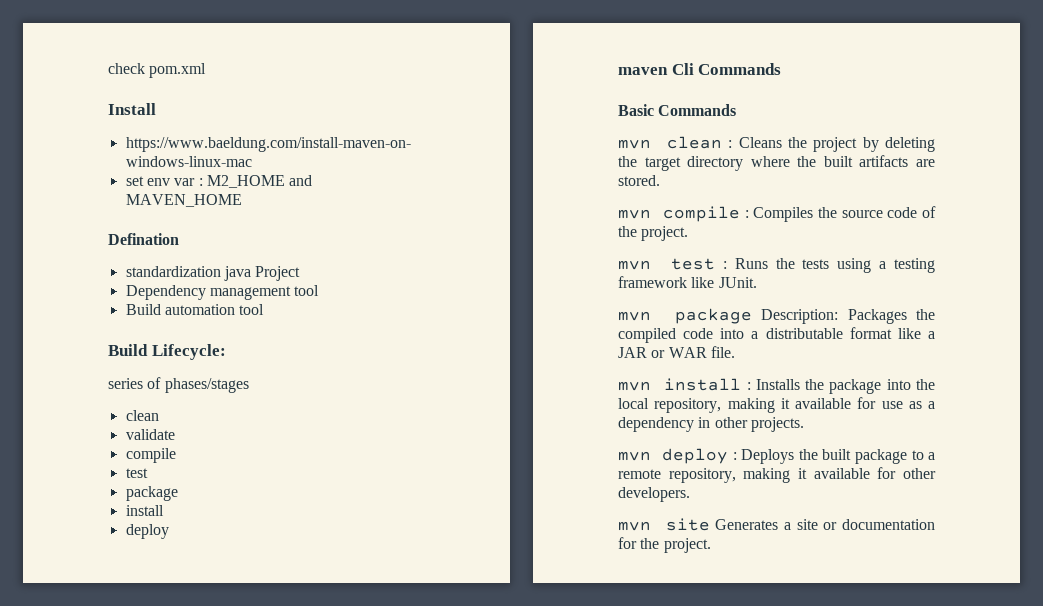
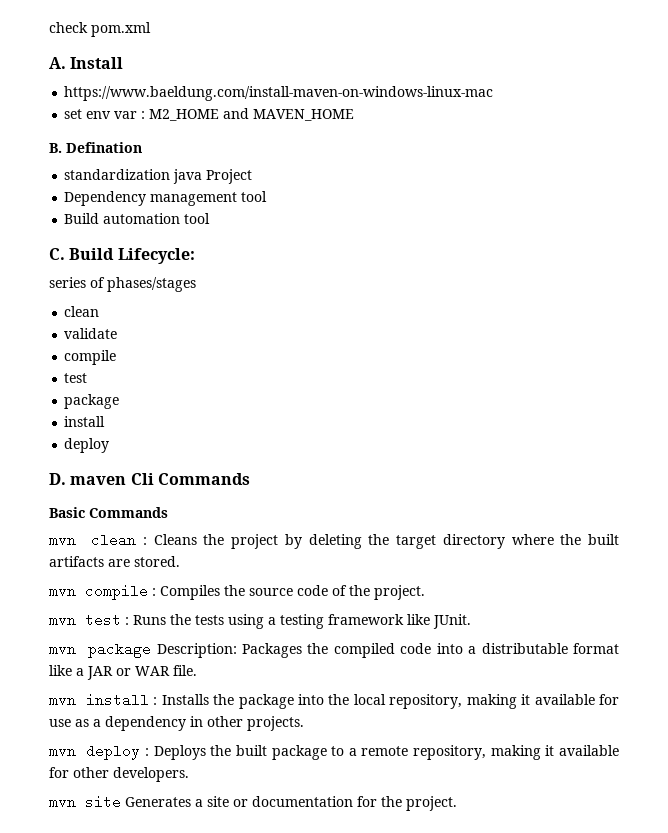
(207, 70) none -> [49,57,66,69] A.
(242, 200) none -> [49,143,62,153] B.
(265, 309) none -> [49,248,65,260] C.
(169, 531) none -> [49,473,66,485] D.

